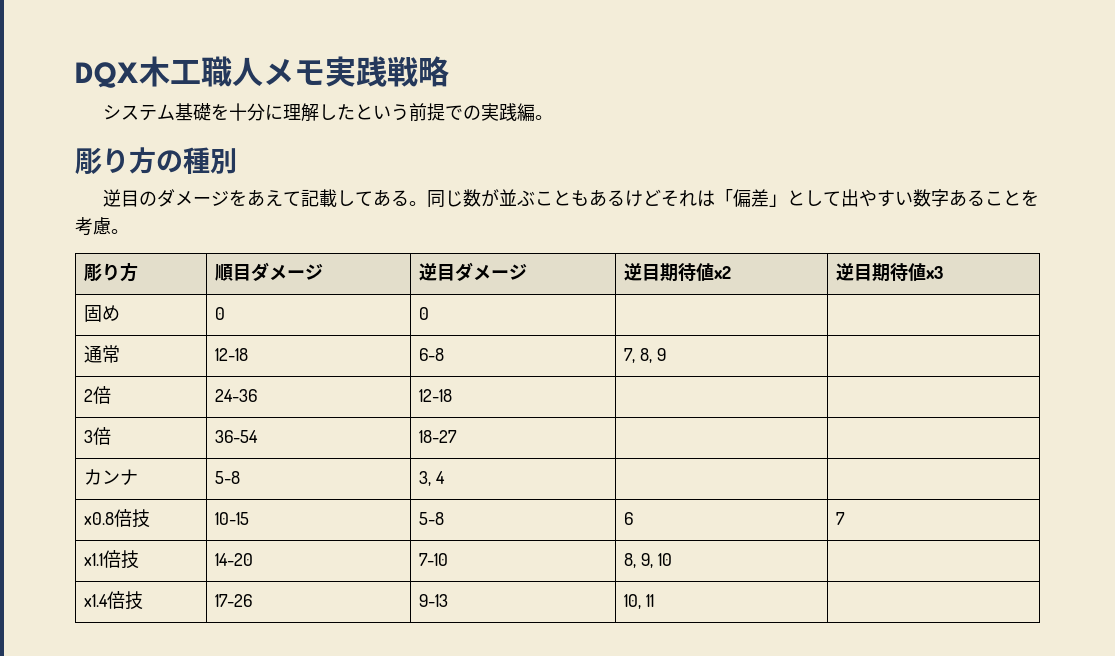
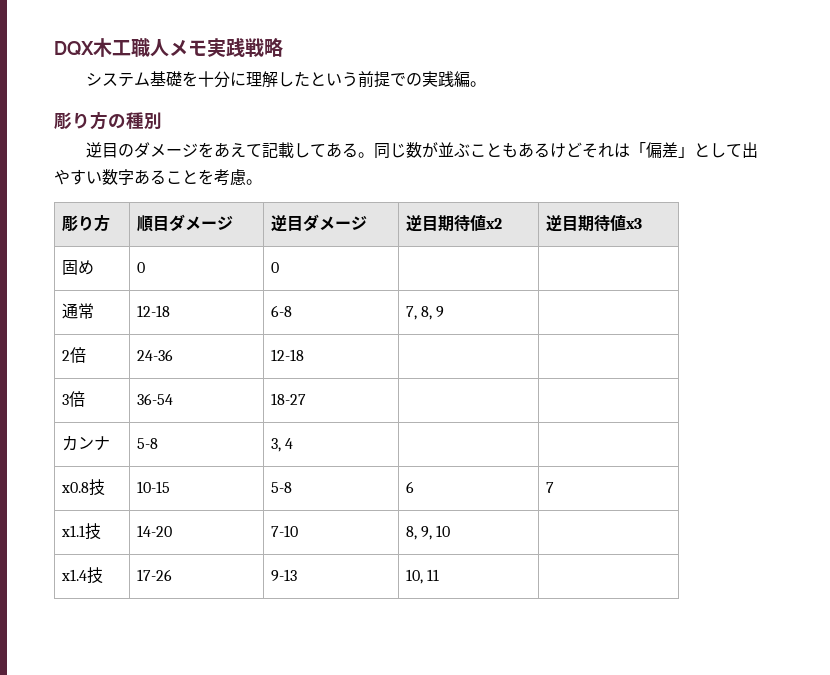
[113,509,132,527] 倍 -> (89, 487) none
[102,550,121,568] 倍 -> (85, 531) none
[106,591,125,609] 倍 -> (87, 575) none

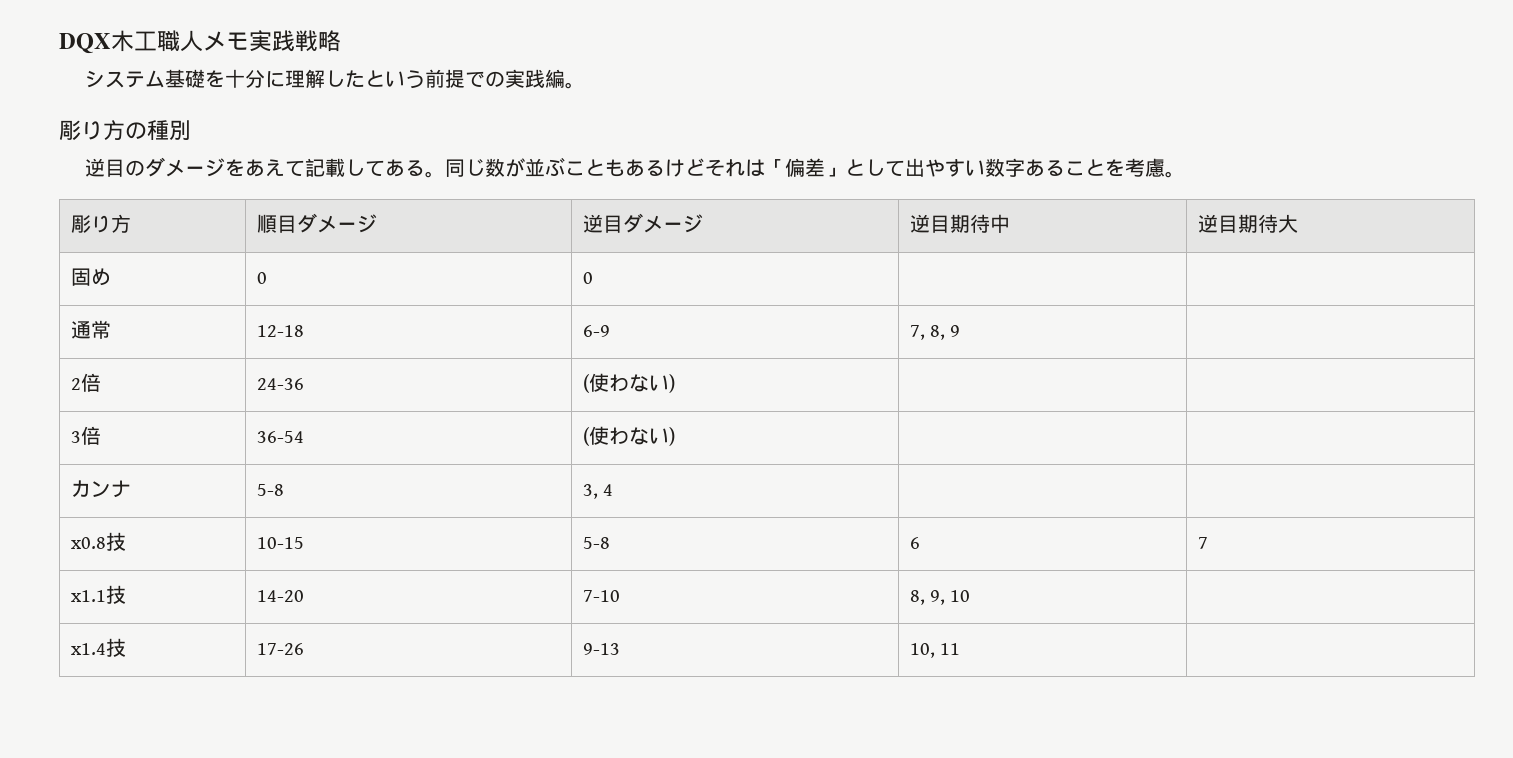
[469,214,502,231] [545,214,642,232] 値x2 | 逆目期待値x3 -> [989,214,1010,233] [1197,214,1298,233] 中 | 逆目期待大
[270,305,292,317] 6-8 -> [582,325,610,337] 6-9
[270,349,304,361] 12-18 -> [582,373,675,393] (使わない)
[270,393,306,405] 18-27 -> [582,426,675,446] (使わない)

